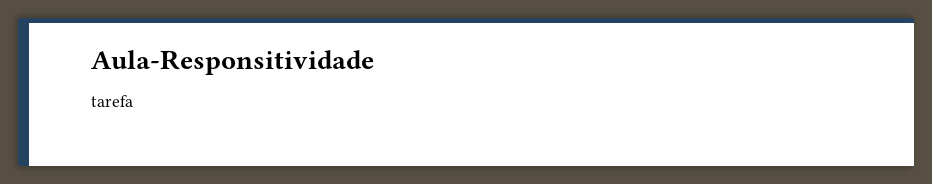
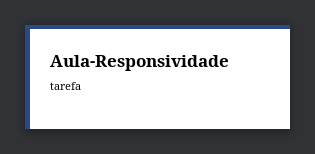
[91,50,374,75] Aula-Responsitividade -> [50,55,229,71] Aula-Responsividade

